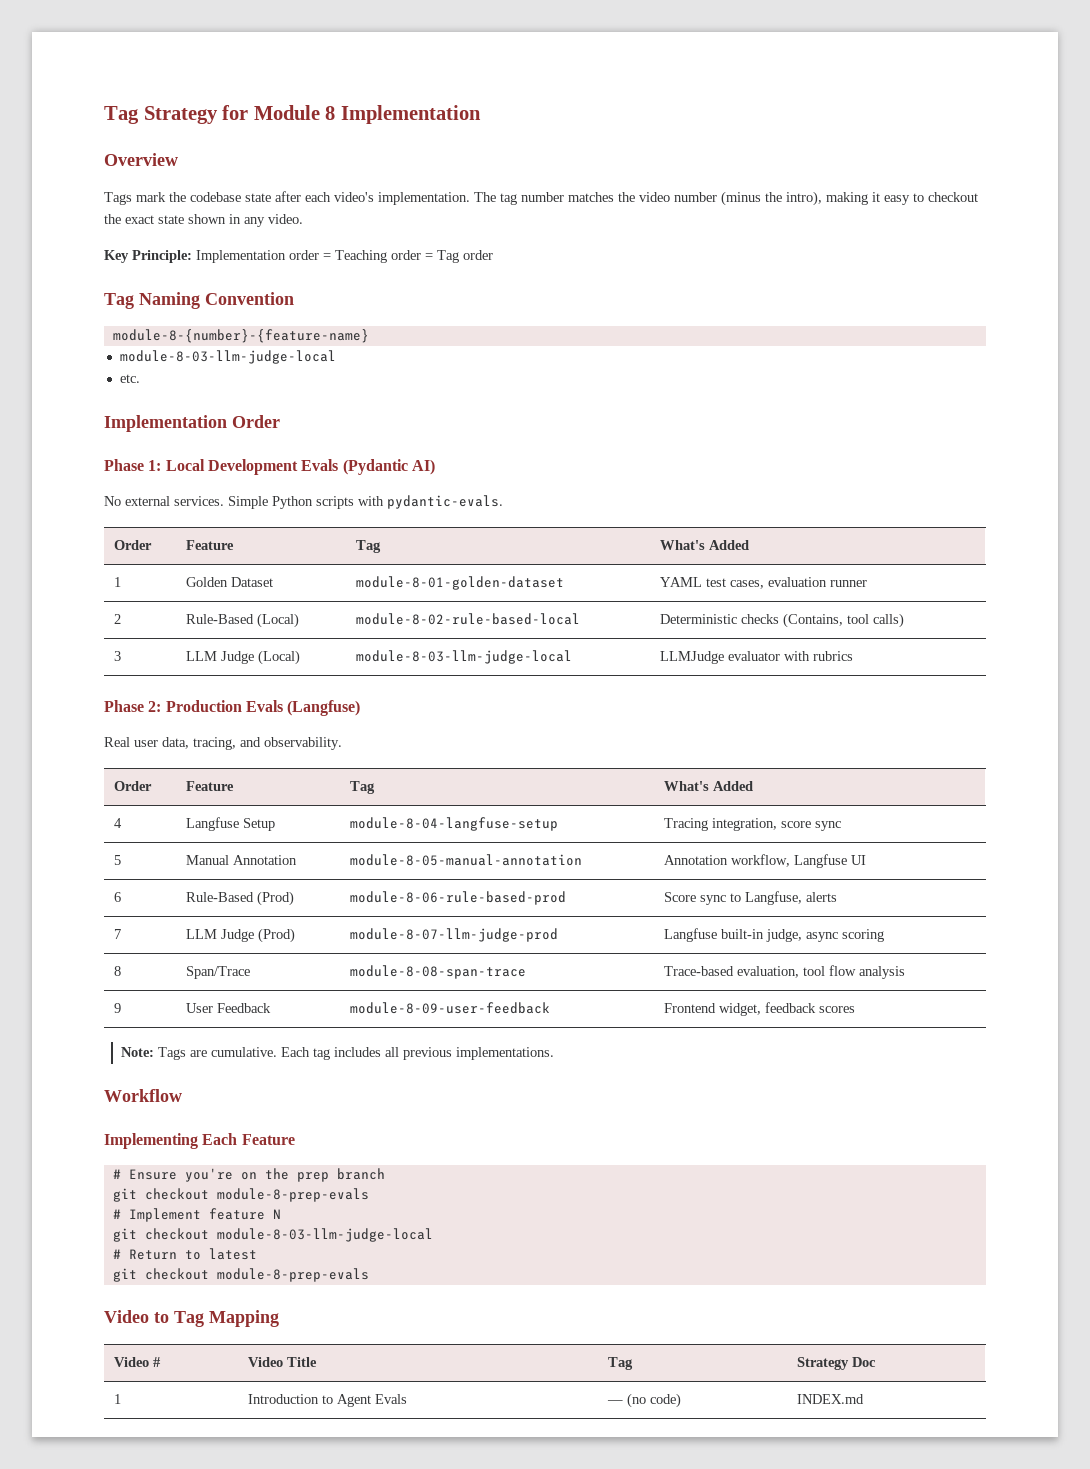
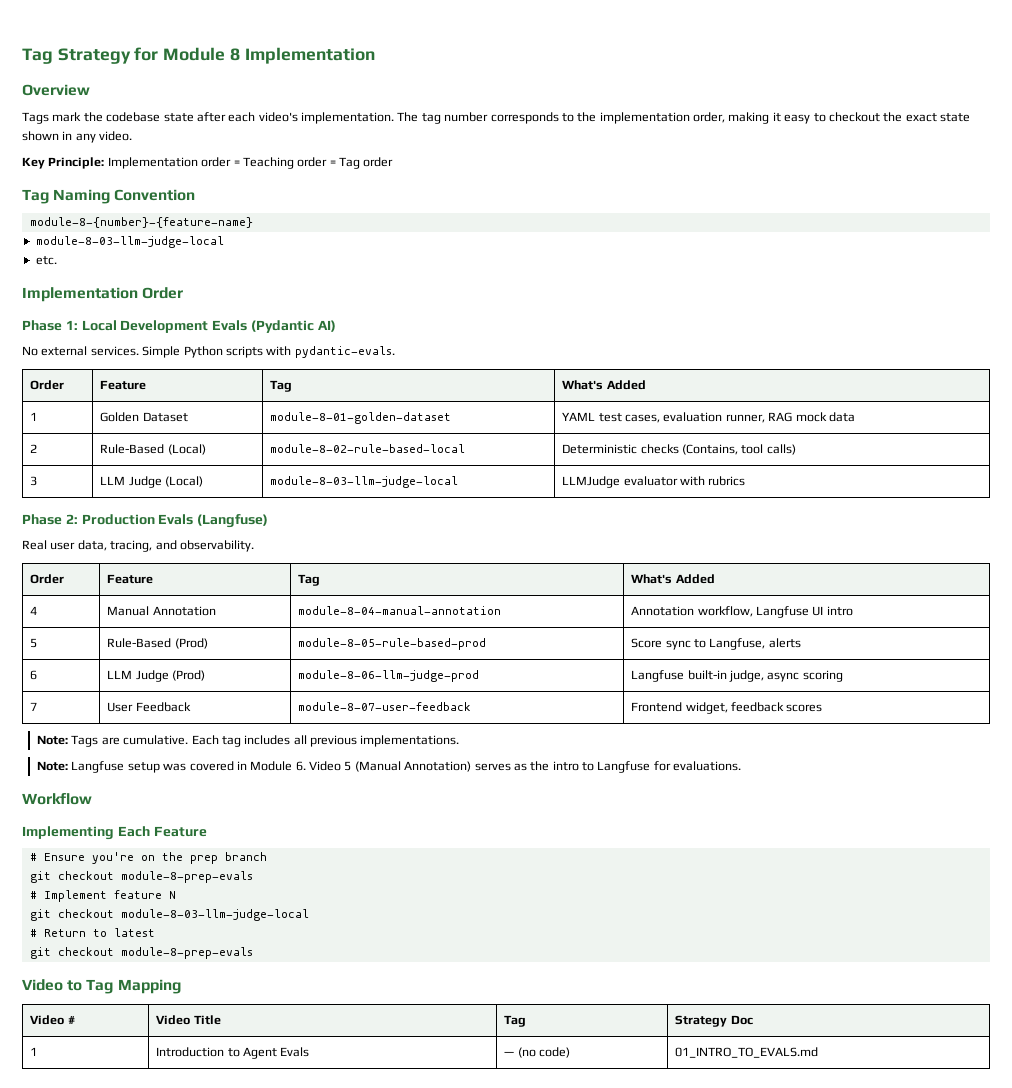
[568,191,822,206] matches the video number (minus the intro), -> [490,112,725,124] corresponds to the implementation order,
[830,580,868,587] runner -> [725,412,855,423] runner, RAG mock data
[186,817,276,831] [350,817,559,831] [664,818,842,831] [114,855,122,865] | Langfuse Setup | module-8-04-langfuse-setup | Tracing integration, score sync // 5 -> (38, 610) none
[350,854,583,866] module-8-05-manual-annotation -> [298,606,502,615] module-8-04-manual-annotation
[114,892,122,902] // 6 -> [826,606,853,616] [30,638,38,648] intro // 5
[350,891,567,905] module-8-06-rule-based-prod -> [298,638,487,650] module-8-05-rule-based-prod
[114,929,122,939] 7 -> [30,670,38,680] 6
[350,928,559,942] module-8-07-llm-judge-prod -> [298,670,480,682] module-8-06-llm-judge-prod
[114,966,122,976] [186,966,251,979] [350,965,527,979] [664,965,906,979] [114,1003,122,1013] 8 | Span/Trace | module-8-08-span-trace | Trace-based evaluation, tool flow analysis // 9 -> [30,702,38,711] 7
[350,1002,551,1014] module-8-09-user-feedback -> [298,702,472,711] module-8-07-user-feedback
(555, 1053) none -> [37,761,742,773] // Note: Langfuse setup was covered in Module 6. Video 5 (Manual Annotation) serves as the intro to Langfuse for evaluations.
[797,1394,865,1404] INDEX.md -> [675,1047,819,1058] 01_INTRO_TO_EVALS.md

